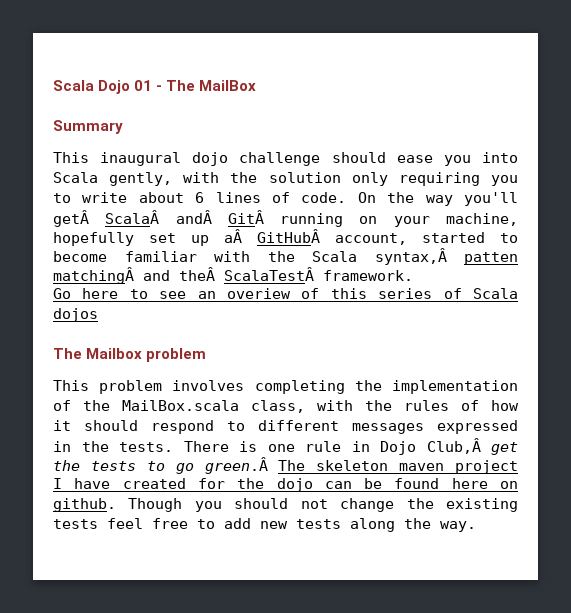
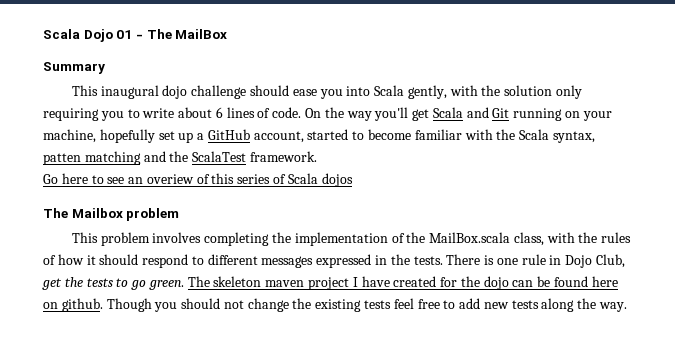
[53,210,264,227] getÂ ScalaÂ andÂ GitÂ -> [412,107,510,121] get Scala and Git
[224,229,320,243] aÂ GitHubÂ -> [197,129,250,140] a GitHub
[374,248,518,265] [53,267,314,284] syntax,Â patten matchingÂ and theÂ ScalaTestÂ -> [552,131,595,143] [43,151,247,165] syntax, patten matching and the ScalaTest
[426,438,481,454] Club,Â -> [596,254,626,268] Club,
[204,457,268,474] green.Â -> [148,280,184,290] green.

